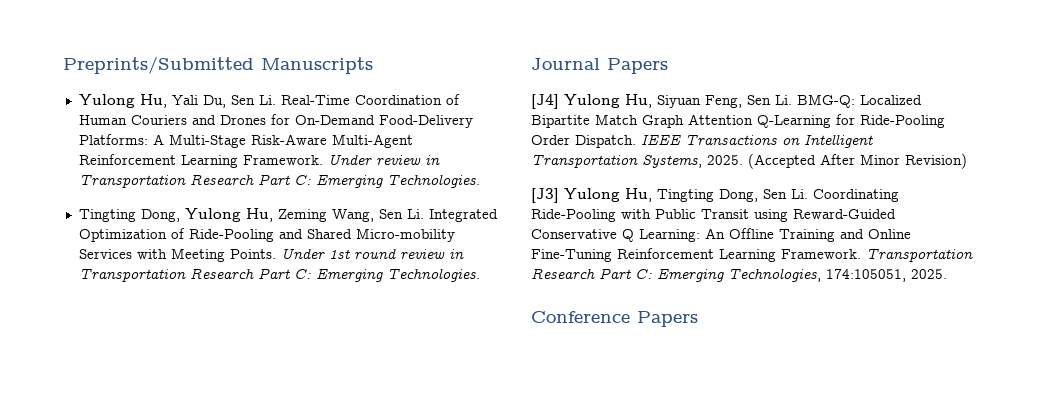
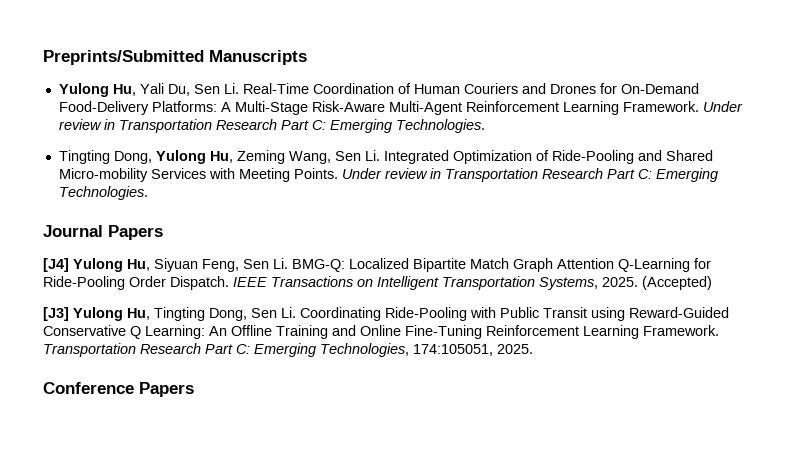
[328,248,396,259] 1st round -> (382, 173) none
[748,153,967,169] (Accepted After Minor Revision) -> [642,276,712,290] (Accepted)

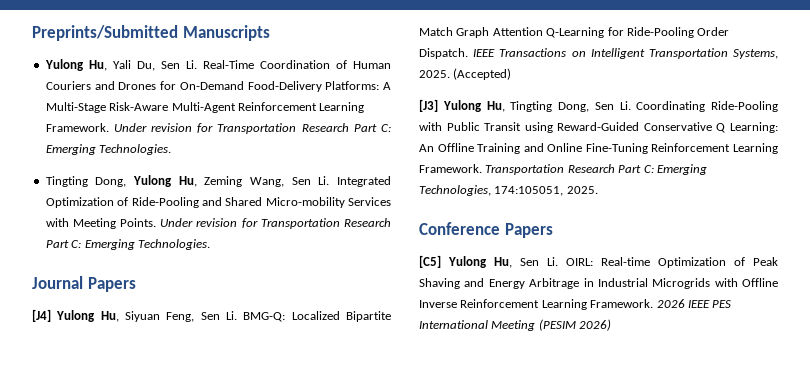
[58,119,115,130] review in -> [151,123,214,133] revision for
[384,168,441,179] review in -> [196,218,258,228] revision for
(194, 389) none -> [419,255,778,268] [419,278,778,289] [419,299,732,310] [419,319,612,331] // [C5] Yulong Hu, Sen Li. OIRL: Real-time Optimization of Peak Shaving and Energy Arbitrage in Industrial Microgrids with Offline Inverse Reinforcement Learning Framework. 2026 IEEE PES International Meeting (PESIM 2026)

